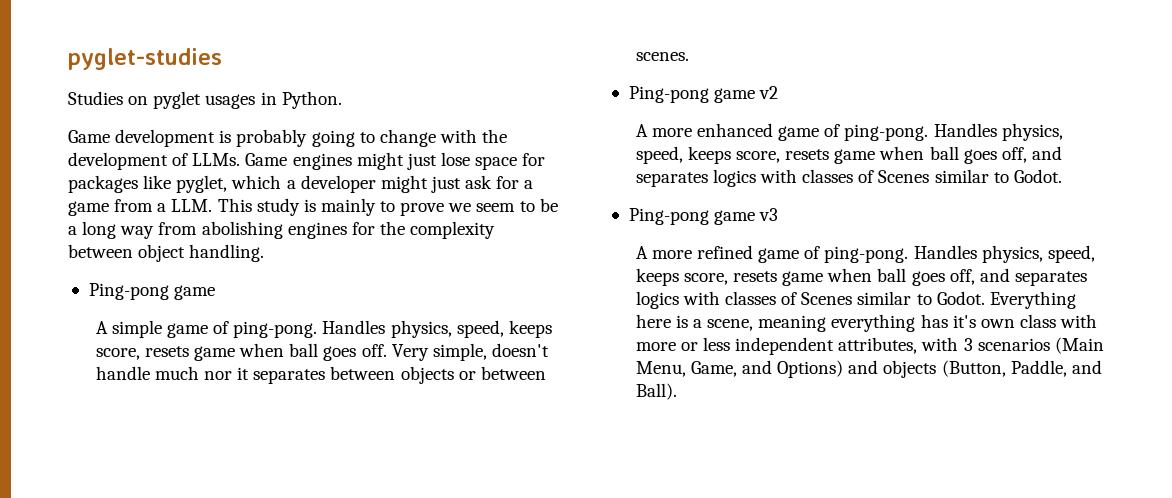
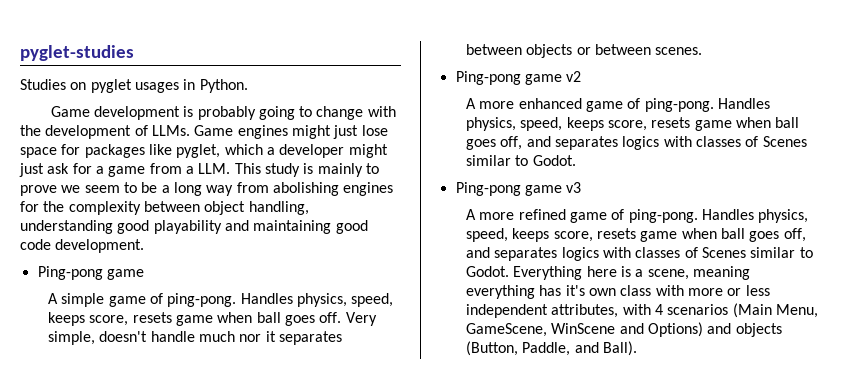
[189,244,265,262] handling. -> [248,201,309,215] [20,220,368,234] [20,239,145,253] handling, understanding good playability and maintaining good code development.
[963,338,973,351] 3 -> [655,304,664,315] 4
[690,361,737,377] Game, -> [466,323,616,337] GameScene, WinScene

